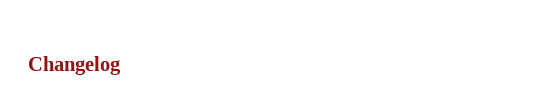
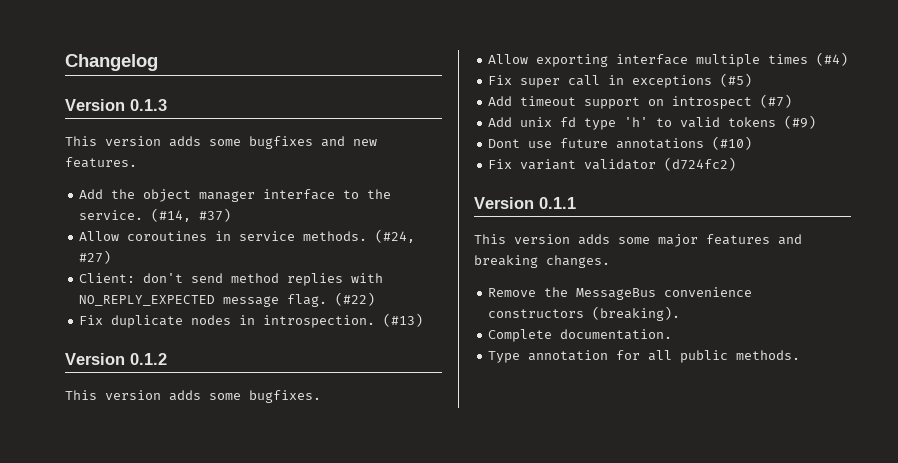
(121, 65) none -> [65,99,167,111] [65,136,377,149] [65,157,137,168] [79,189,392,202] [79,208,232,222] [79,229,416,243] [79,250,112,264] [79,273,384,286] [79,292,376,307] [79,313,424,328] [65,353,167,365] [65,390,321,403] [488,52,849,67] [488,73,753,88] [488,94,793,109] [488,115,817,130] [488,136,753,150] [488,157,737,171] [474,197,576,209] [474,234,802,247] [474,255,610,268] [488,287,753,300] [488,306,681,321] [488,329,673,342] [488,350,801,363] // Version 0.1.3 // This version adds some bugfixes and new features. // Add the object manager interface to the service. (#14, #37) // Allow coroutines in service methods. (#24, #27) // Client: don't send method replies with NO_REPLY_EXPECTED message flag. (#22) // Fix duplicate nodes in introspection. (#13) // Version 0.1.2 // This version adds some bugfixes. // Allow exporting interface multiple times (#4) // Fix super call in exceptions (#5) // Add timeout support on introspect (#7) // Add unix fd type 'h' to valid tokens (#9) // Dont use future annotations (#10) // Fix variant validator (d724fc2) // Version 0.1.1 // This version adds some major features and breaking changes. // Remove the MessageBus convenience constructors (breaking). // Complete documentation. // Type annotation for all public methods.

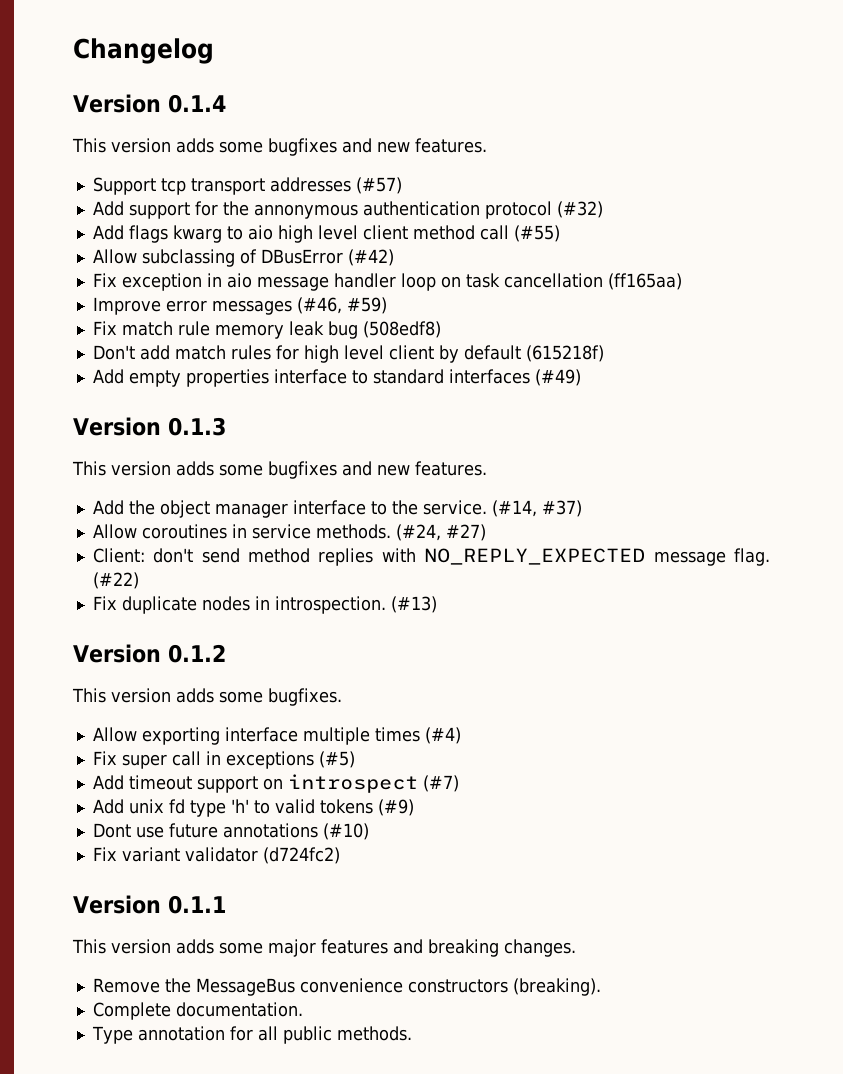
(158, 62) none -> [73,94,226,113] [72,138,487,156] [92,177,402,195] [92,201,603,219] [92,225,560,243] [92,249,394,267] [92,273,682,291] [92,297,387,315] [92,321,441,339] [92,345,604,363] [92,369,581,387] // Version 0.1.4 // This version adds some bugfixes and new features. // Support tcp transport addresses (#57) // Add support for the annonymous authentication protocol (#32) // Add flags kwarg to aio high level client method call (#55) // Allow subclassing of DBusError (#42) // Fix exception in aio message handler loop on task cancellation (ff165aa) // Improve error messages (#46, #59) // Fix match rule memory leak bug (508edf8) // Don't add match rules for high level client by default (615218f) // Add empty properties interface to standard interfaces (#49)

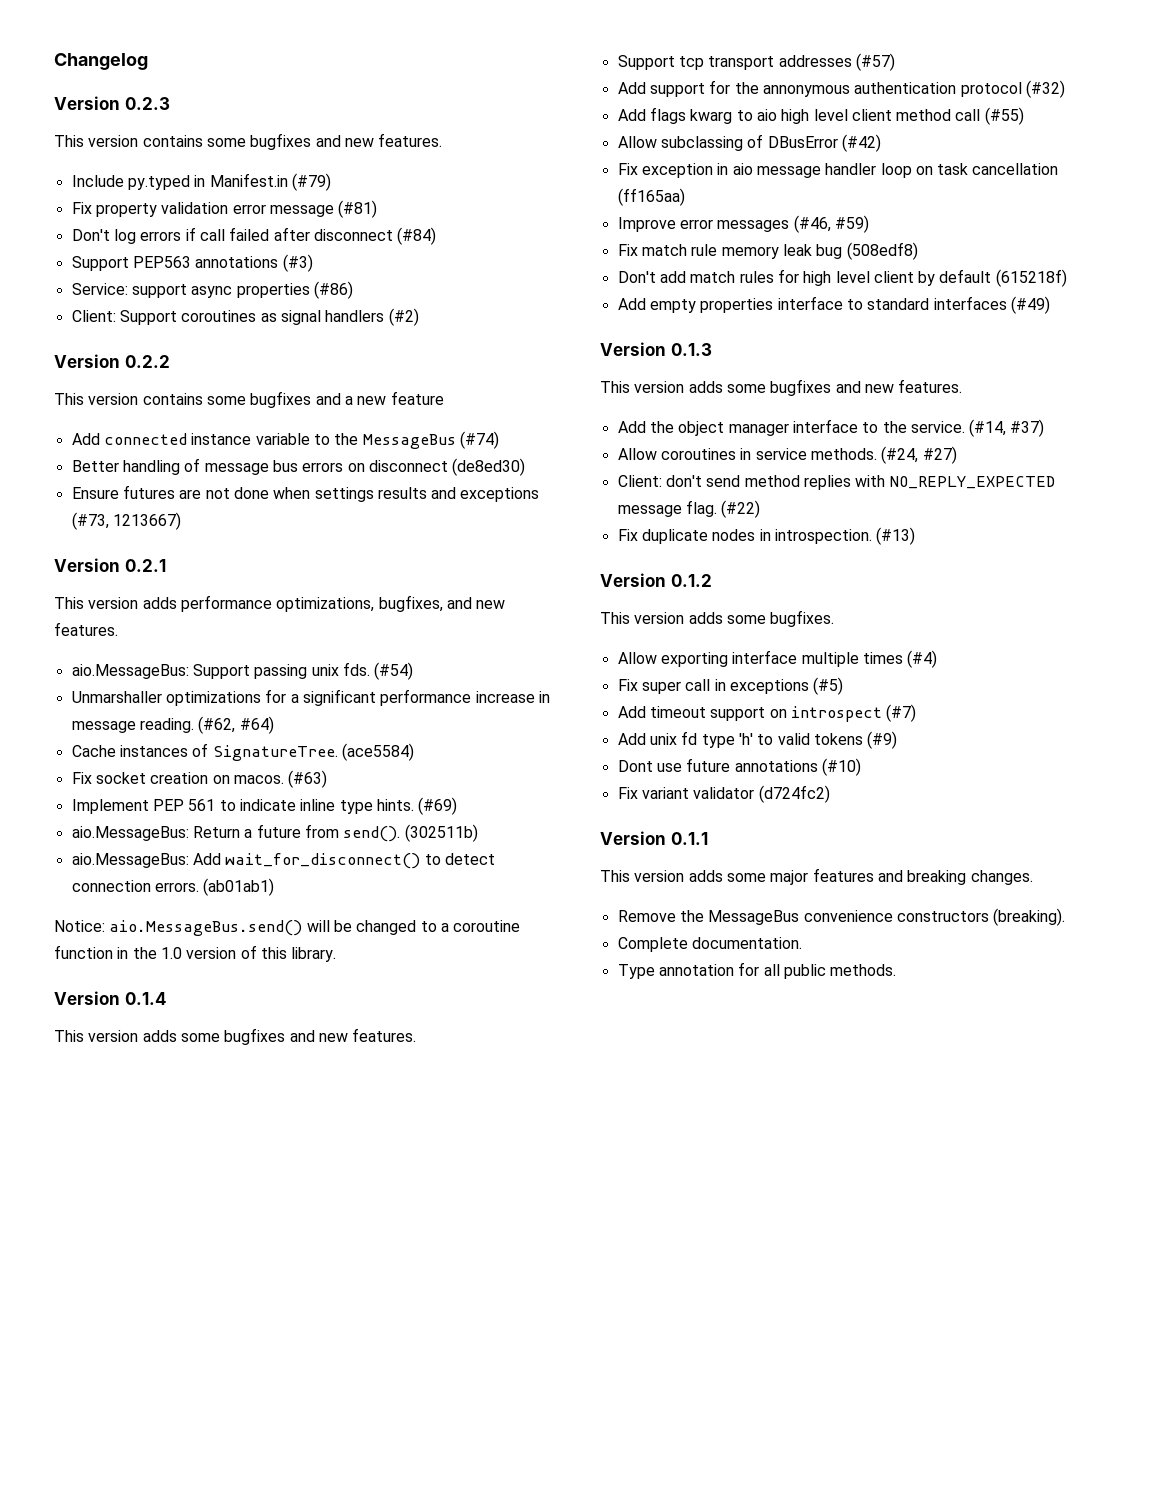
(214, 51) none -> [54,96,170,110] [54,133,443,150] [71,173,331,191] [71,200,378,218] [71,227,437,245] [71,254,313,272] [71,281,353,299] [71,308,419,326] [54,354,170,368] [54,391,444,408] [71,431,499,449] [71,458,526,476] [71,485,540,502] [71,512,181,530] [54,558,166,572] [54,595,506,612] [54,622,118,636] [71,662,414,680] [71,689,550,706] [71,716,274,734] [71,743,414,761] [71,770,328,788] [71,797,458,815] [71,824,478,842] [71,853,495,869] [71,878,275,896] [54,920,521,936] [54,945,337,962] // Version 0.2.3 // This version contains some bugfixes and new features. // Include py.typed in Manifest.in (#79) // Fix property validation error message (#81) // Don't log errors if call failed after disconnect (#84) // Support PEP563 annotations (#3) // Service: support async properties (#86) // Client: Support coroutines as signal handlers (#2) // Version 0.2.2 // This version contains some bugfixes and a new feature // Add connected instance variable to the MessageBus (#74) // Better handling of message bus errors on disconnect (de8ed30) // Ensure futures are not done when settings results and exceptions (#73, 1213667) // Version 0.2.1 // This version adds performance optimizations, bugfixes, and new features. // aio.MessageBus: Support passing unix fds. (#54) // Unmarshaller optimizations for a significant performance increase in message reading. (#62, #64) // Cache instances of SignatureTree. (ace5584) // Fix socket creation on macos. (#63) // Implement PEP 561 to indicate inline type hints. (#69) // aio.MessageBus: Return a future from send(). (302511b) // aio.MessageBus: Add wait_for_disconnect() to detect connection errors. (ab01ab1) // Notice: aio.MessageBus.send() will be changed to a coroutine function in the 1.0 version of this library.

